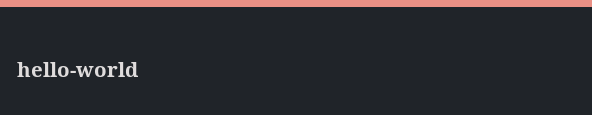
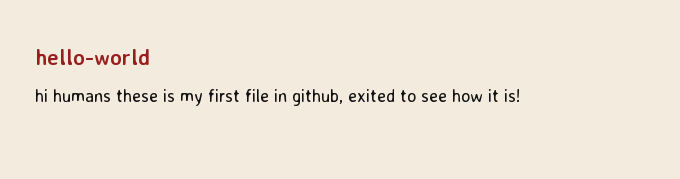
(139, 69) none -> [35,89,520,106] // hi humans these is my first file in github, exited to see how it is!

